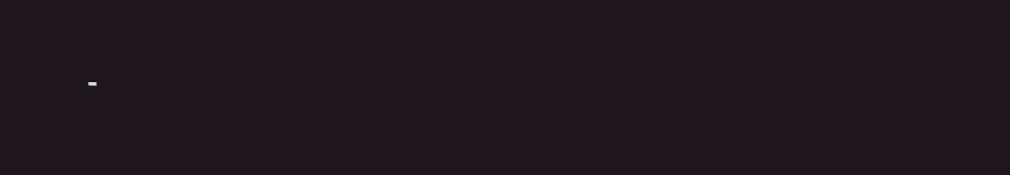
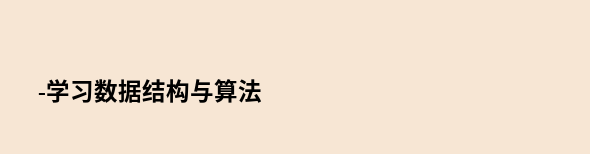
(99, 87) none -> [46,79,262,103] 学习数据结构与算法

